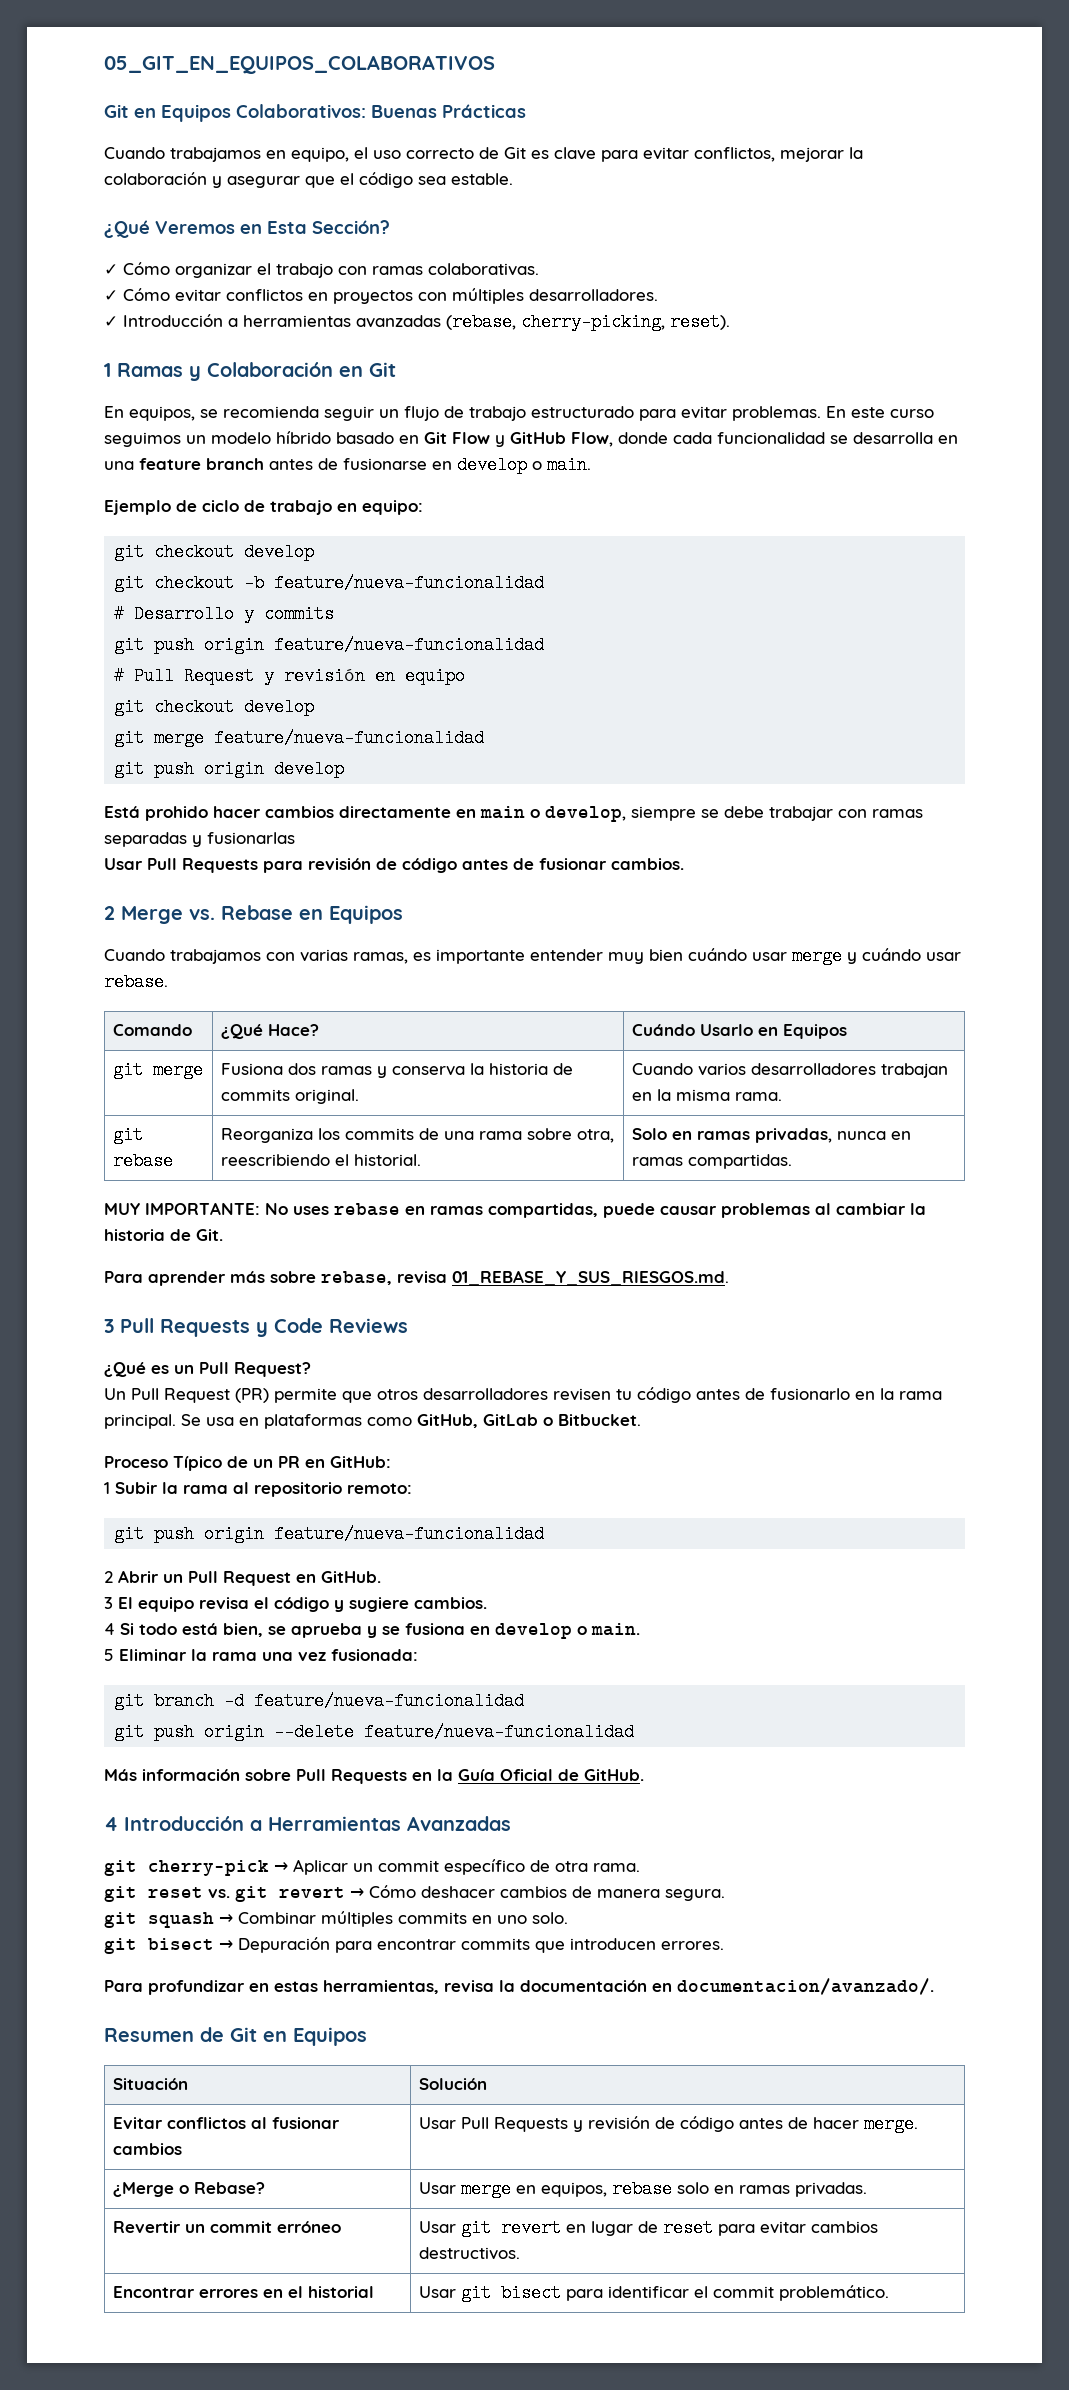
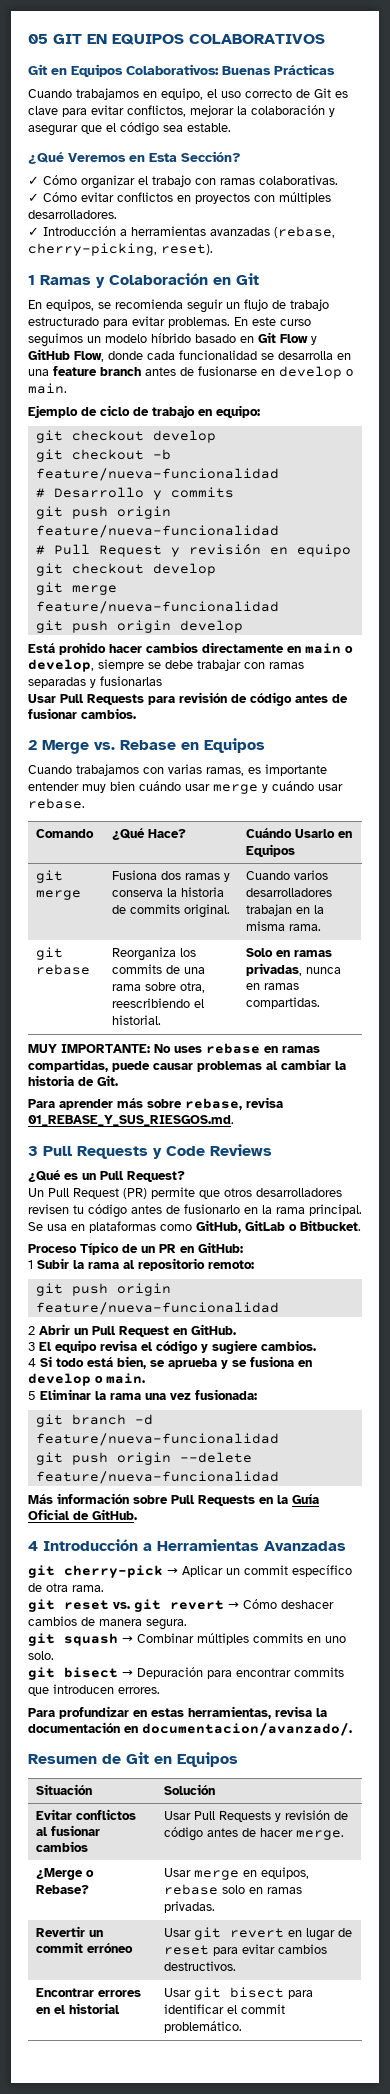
[104,55,495,74] 05_GIT_EN_EQUIPOS_COLABORATIVOS -> [28,34,325,45] 05 GIT EN EQUIPOS COLABORATIVOS

